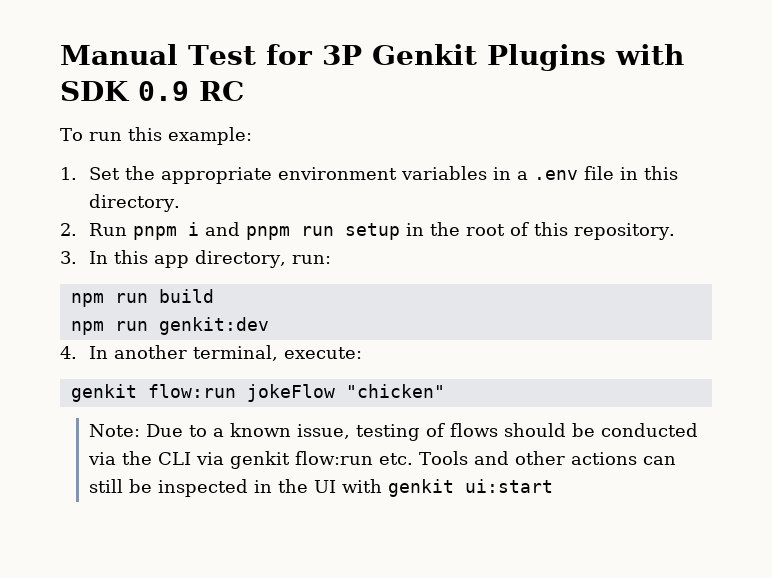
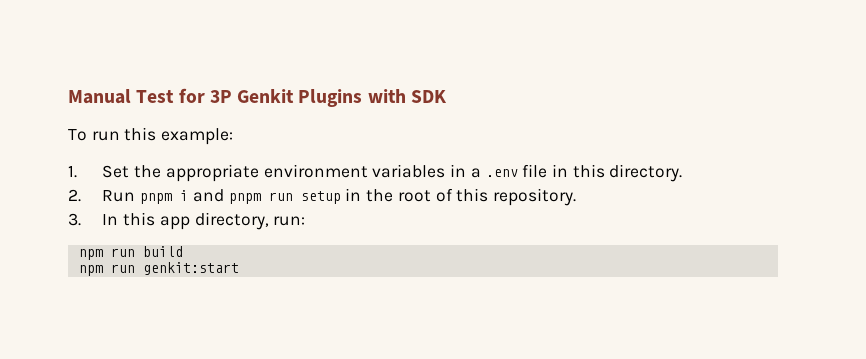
[138,81,244,101] 0.9 RC -> (447, 96) none
[158,317,269,335] [60,345,362,361] [70,384,445,402] [88,423,698,441] [87,451,676,469] [88,479,553,497] genkit:dev // 4. In another terminal, execute: // genkit flow:run jokeFlow "chicken" // Note: Due to a known issue, testing of flows should be conducted via the CLI via genkit flow:run etc. Tools and other actions can still be inspected in the UI with genkit ui:start -> [142,262,239,275] genkit:start

